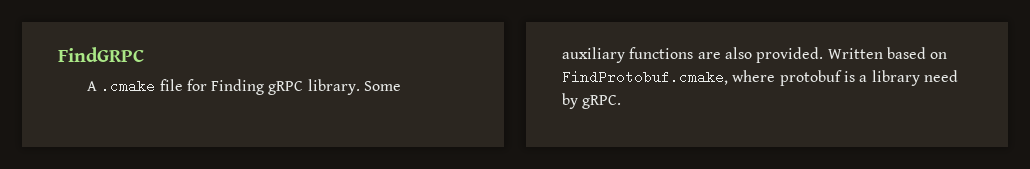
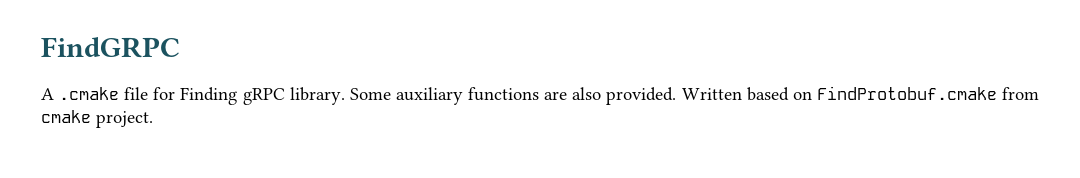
[562,70,958,86] [562,93,622,109] FindProtobuf.cmake, where protobuf is a library need by gRPC. -> [816,86,1039,100] [41,110,153,128] FindProtobuf.cmake from cmake project.

